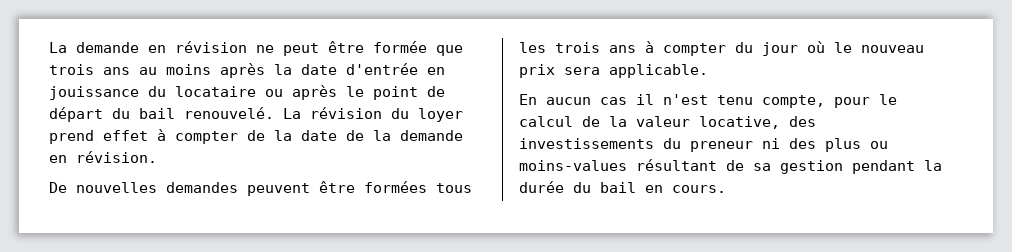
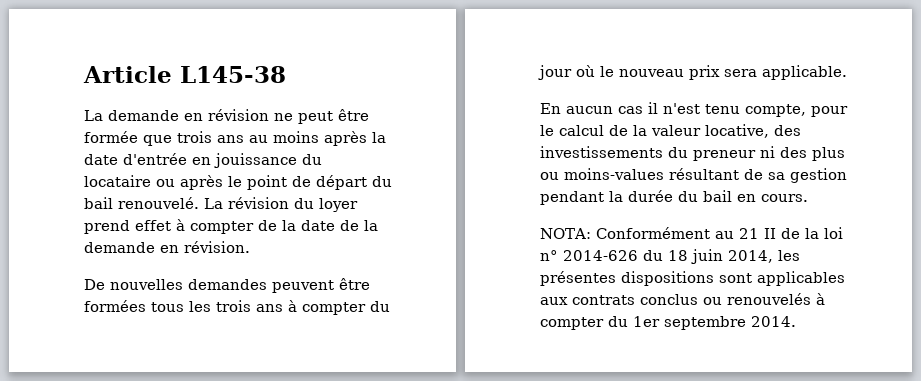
(49, 47) none -> [83,66,286,83] Article L145-38 //
(726, 189) none -> [540,227,843,239] [540,249,800,264] [540,271,845,286] [540,293,825,305] [540,316,796,330] // NOTA: Conformément au 21 II de la loi n° 2014-626 du 18 juin 2014, les présentes dispositions sont applicables aux contrats conclus ou renouvelés à compter du 1er septembre 2014.

